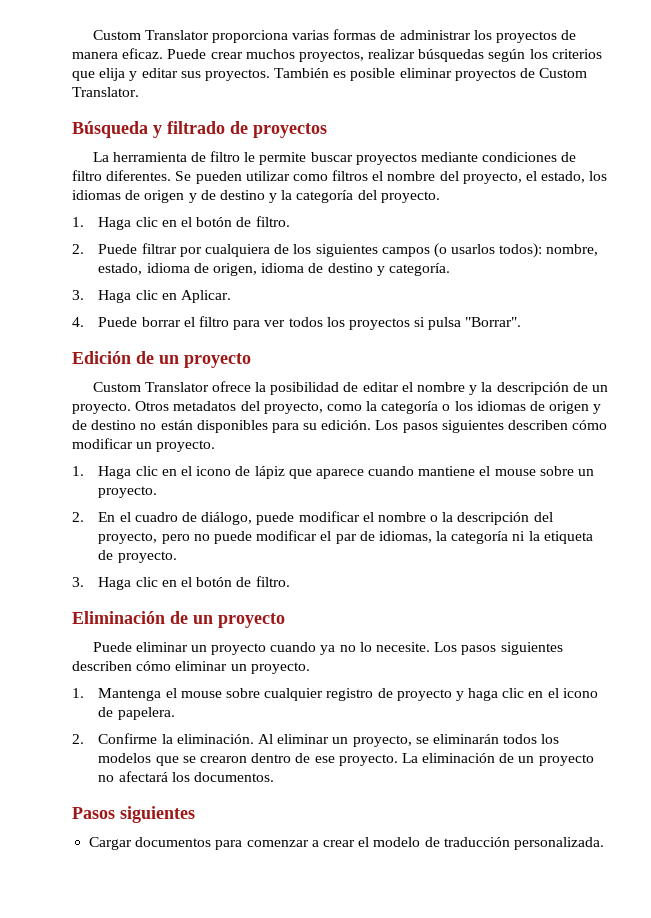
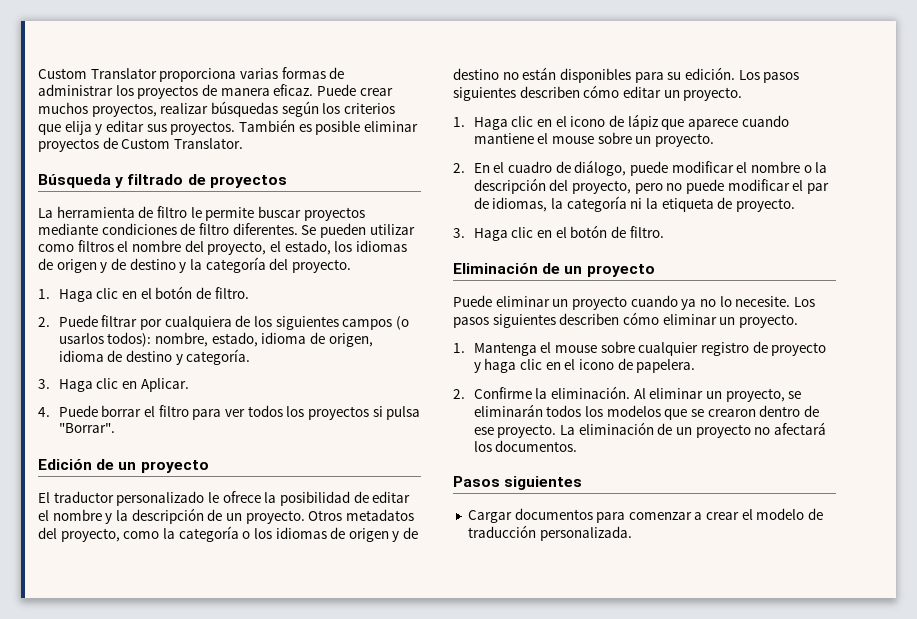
[92,382,209,392] Custom Translator -> [38,491,219,506] El traductor personalizado le
[72,438,133,449] modificar -> [622,86,661,98] editar

